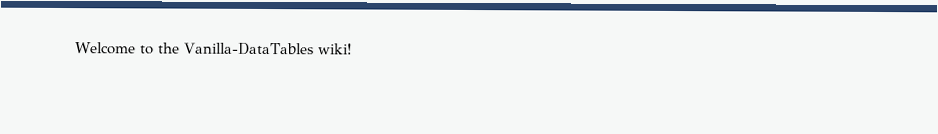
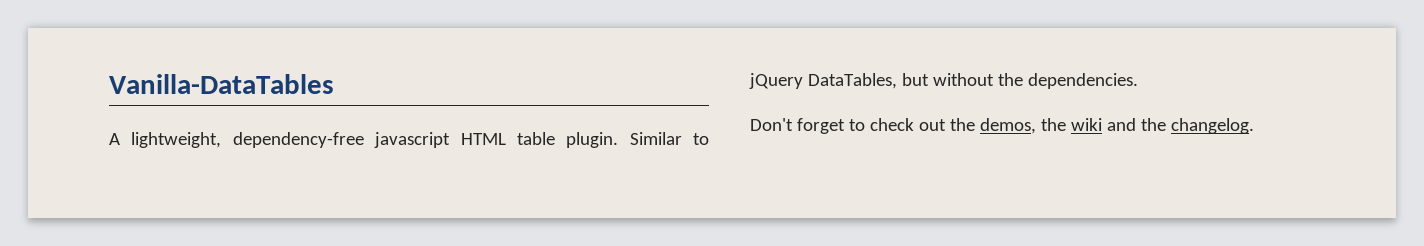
[75,42,352,56] Welcome to the Vanilla-DataTables wiki! -> [109,74,334,94] [109,132,709,148] [749,73,1138,89] [750,118,1254,134] Vanilla-DataTables // A lightweight, dependency-free javascript HTML table plugin. Similar to jQuery DataTables, but without the dependencies. // Don't forget to check out the demos, the wiki and the changelog.

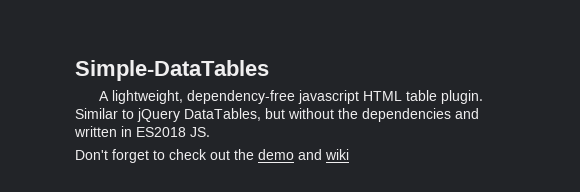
[109,74,334,94] Vanilla-DataTables -> [75,60,269,81] Simple-DataTables
[1027,73,1138,89] dependencies. -> [362,108,479,122] [74,126,210,137] dependencies and written in ES2018 JS.
[979,118,1254,134] demos, the wiki and the changelog. -> [258,149,349,160] demo and wiki

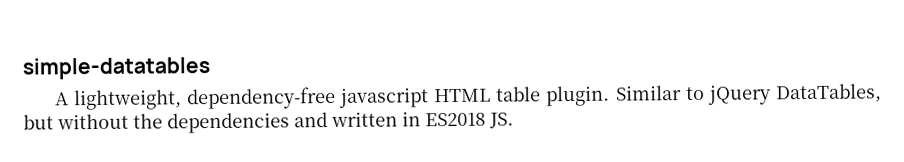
[75,60,269,81] Simple-DataTables -> [22,57,210,80] simple-datatables
[75,149,349,163] // Don't forget to check out the demo and wiki -> (514, 120) none

